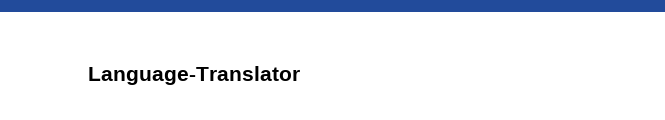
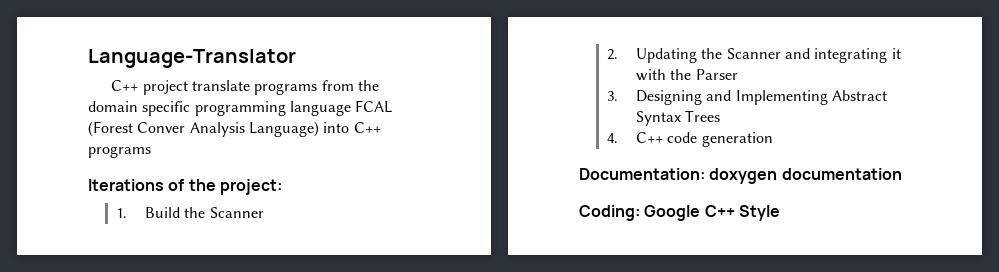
(300, 75) none -> [111,80,379,95] [88,100,393,116] [88,121,381,137] [88,146,151,158] [88,179,282,195] [116,207,264,218] [607,48,901,63] [635,69,738,81] [607,90,887,105] [635,110,721,126] [607,132,773,147] [579,168,902,184] [579,205,780,221] // C++ project translate programs from the domain specific programming language FCAL (Forest Conver Analysis Language) into C++ programs // Iterations of the project: // 1. Build the Scanner // 2. Updating the Scanner and integrating it with the Parser // 3. Designing and Implementing Abstract Syntax Trees // 4. C++ code generation // Documentation: doxygen documentation // Coding: Google C++ Style

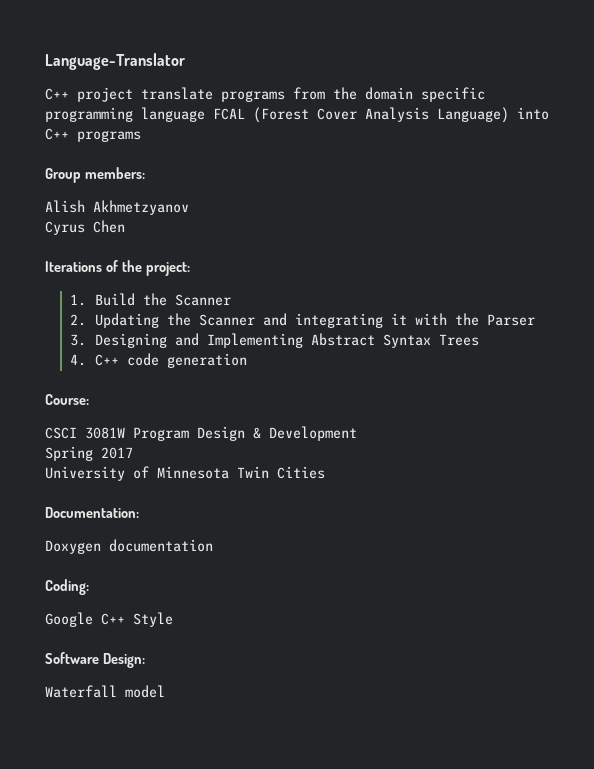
[137,122,186,133] Conver -> [317,108,357,120] Cover
(151, 152) none -> [45,167,145,183] [45,200,189,215] [45,220,125,235] // Group members: // Alish Akhmetzyanov // Cyrus Chen
(773, 139) none -> [45,394,89,405] [45,426,357,441] [45,446,133,461] [45,466,325,481] // Course: // CSCI 3081W Program Design & Development // Spring 2017 // University of Minnesota Twin Cities
[709,168,778,184] doxygen -> [45,540,101,554] // Doxygen
(640, 213) none -> (89, 587) //
(780, 213) none -> [45,652,145,668] [45,685,165,698] // Software Design: // Waterfall model

